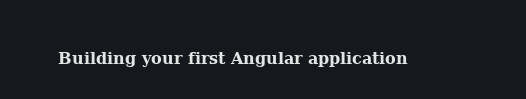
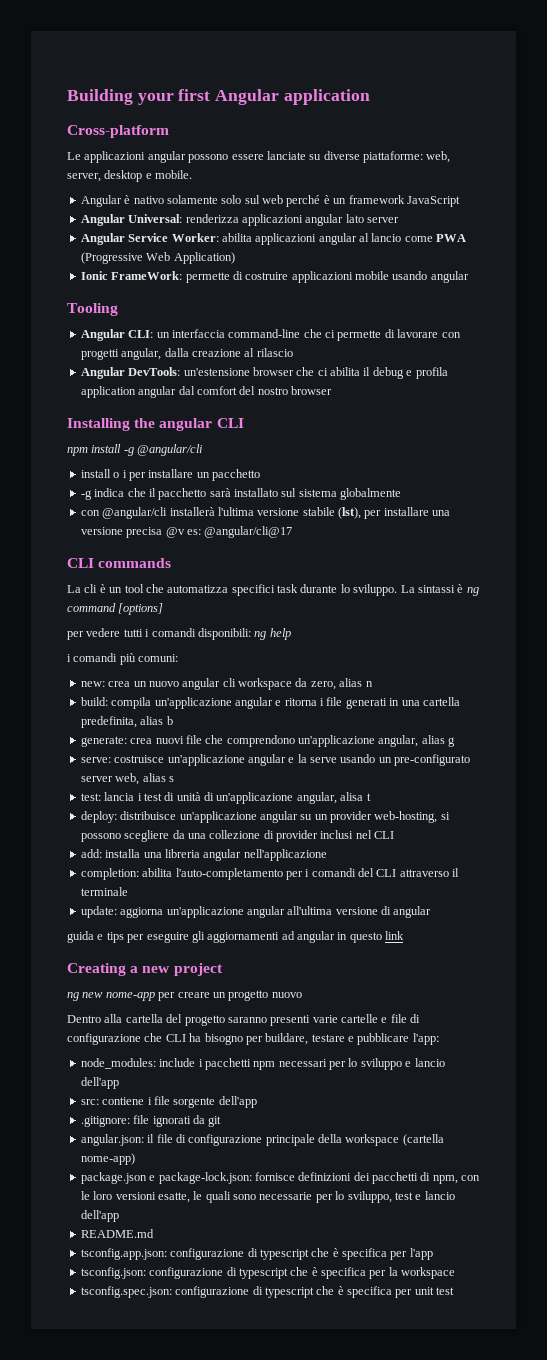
(408, 59) none -> [67,125,169,138] [67,151,451,163] [67,170,193,182] [80,195,460,207] [80,214,399,226] [80,233,467,245] [80,252,235,264] [80,271,469,283] [67,303,118,316] [80,329,461,341] [80,348,293,360] [80,367,448,379] [80,386,332,398] [67,418,244,431] [67,444,204,456] [80,469,260,481] [80,488,402,500] [80,507,451,519] [80,526,293,538] [67,558,172,568] [67,584,479,596] [67,603,164,615] [67,628,291,640] [67,653,179,665] [80,678,373,690] [80,697,460,709] [80,716,173,728] [80,735,456,747] [80,754,471,766] [80,773,174,785] [80,792,371,804] [80,811,450,823] [80,830,395,842] [80,849,327,861] [80,868,460,880] [80,887,128,896] [80,906,432,918] [67,931,405,943] [67,963,223,976] [67,990,302,1001] [67,1014,421,1026] [67,1033,439,1045] [80,1058,445,1070] [80,1077,119,1089] [80,1096,257,1108] [80,1115,222,1127] [80,1134,444,1146] [80,1153,135,1165] [80,1172,481,1184] [80,1191,455,1203] [80,1210,119,1222] [80,1229,154,1238] [80,1248,433,1260] [80,1267,456,1279] [80,1286,455,1298] // Cross-platform // Le applicazioni angular possono essere lanciate su diverse piattaforme: web, server, desktop e mobile. // Angular è nativo solamente solo sul web perché è un framework JavaScript // Angular Universal: renderizza applicazioni angular lato server // Angular Service Worker: abilita applicazioni angular al lancio come PWA (Progressive Web Application) // Ionic FrameWork: permette di costruire applicazioni mobile usando angular // Tooling // Angular CLI: un interfaccia command-line che ci permette di lavorare con progetti angular, dalla creazione al rilascio // Angular DevTools: un'estensione browser che ci abilita il debug e profila application angular dal comfort del nostro browser // Installing the angular CLI // npm install -g @angular/cli // install o i per installare un pacchetto // -g indica che il pacchetto sarà installato sul sistema globalmente // con @angular/cli installerà l'ultima versione stabile (lst), per installare una versione precisa @v es: @angular/cli@17 // CLI commands // La cli è un tool che automatizza specifici task durante lo sviluppo. La sintassi è ng command [options] // per vedere tutti i comandi disponibili: ng help // i comandi più comuni: // new: crea un nuovo angular cli workspace da zero, alias n // build: compila un'applicazione angular e ritorna i file generati in una cartella predefinita, alias b // generate: crea nuovi file che comprendono un'applicazione angular, alias g // serve: costruisce un'applicazione angular e la serve usando un pre-configurato server web, alias s // test: lancia i test di unità di un'applicazione angular, alisa t // deploy: distribuisce un'applicazione angular su un provider web-hosting, si possono scegliere da una collezione di provider inclusi nel CLI // add: installa una libreria angular nell'applicazione // completion: abilita l'auto-completamento per i comandi del CLI attraverso il terminale // update: aggiorna un'applicazione angular all'ultima versione di angular // guida e tips per eseguire gli aggiornamenti ad angular in questo link // Creating a new project // ng new nome-app per creare un progetto nuovo // Dentro alla cartella del progetto saranno presenti varie cartelle e file di configurazione che CLI ha bisogno per buildare, testare e pubblicare l'app: // node_modules: include i pacchetti npm necessari per lo sviluppo e lancio dell'app // src: contiene i file sorgente dell'app // .gitignore: file ignorati da git // angular.json: il file di configurazione principale della workspace (cartella nome-app) // package.json e package-lock.json: fornisce definizioni dei pacchetti di npm, con le loro versioni esatte, le quali sono necessarie per lo sviluppo, test e lancio dell'app // README.md // tsconfig.app.json: configurazione di typescript che è specifica per l'app // tsconfig.json: configurazione di typescript che è specifica per la workspace // tsconfig.spec.json: configurazione di typescript che è specifica per unit test

